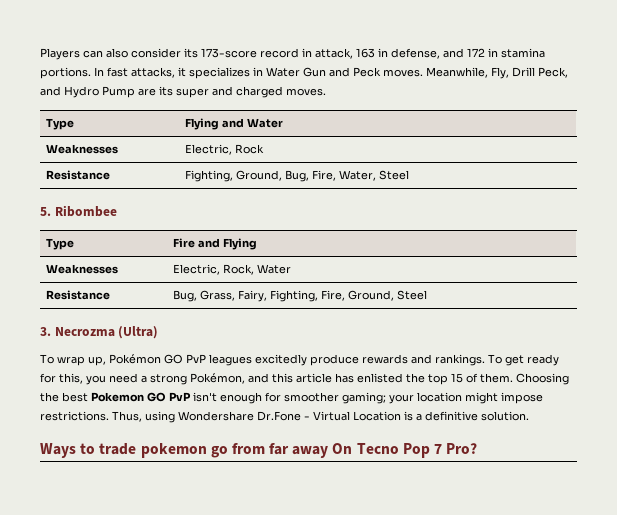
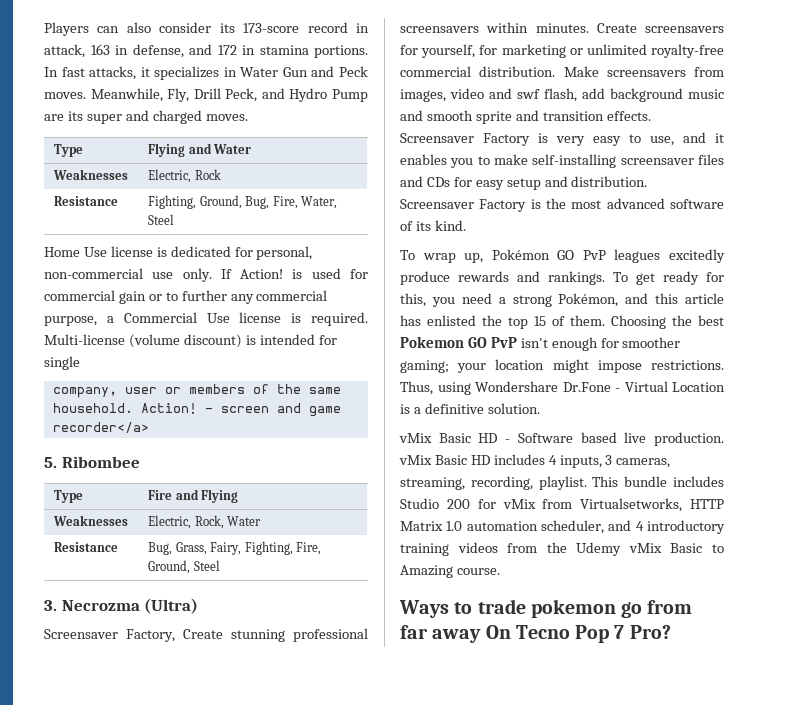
(410, 175) none -> [44,246,313,260] [44,268,368,282] [44,290,328,304] [44,312,368,326] [44,334,337,348] [44,356,80,370] [52,384,341,398] [52,403,341,417] [52,422,149,433] // Home Use license is dedicated for personal, non-commercial use only. If Action! is used for commercial gain or to further any commercial purpose, a Commercial Use license is required. Multi-license (volume discount) is intended for single // company, user or members of the same household. Action! - screen and game recorder</a>
(159, 332) none -> [44,628,368,642] [400,22,724,33] [400,44,724,58] [400,66,724,77] [400,88,724,102] [400,110,651,124] [400,132,724,146] [400,154,724,168] [400,176,648,190] [400,198,724,212] [400,220,466,231] // Screensaver Factory, Create stunning professional screensavers within minutes. Create screensavers for yourself, for marketing or unlimited royalty-free commercial distribution. Make screensavers from images, video and swf flash, add background music and smooth sprite and transition effects. Screensaver Factory is very easy to use, and it enables you to make self-installing screensaver files and CDs for easy setup and distribution. Screensaver Factory is the most advanced software of its kind.
(529, 416) none -> [399,432,724,446] [399,454,671,468] [400,476,724,490] [400,498,724,512] [400,520,725,534] [400,542,724,556] [400,565,500,578] // vMix Basic HD - Software based live production. vMix Basic HD includes 4 inputs, 3 cameras, streaming, recording, playlist. This bundle includes Studio 200 for vMix from Virtualsetworks, HTTP Matrix 1.0 automation scheduler, and 4 introductory training videos from the Udemy vMix Basic to Amazing course.

